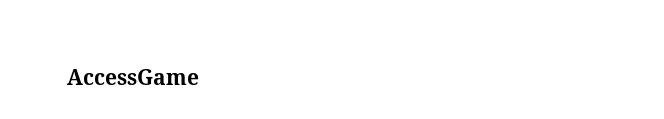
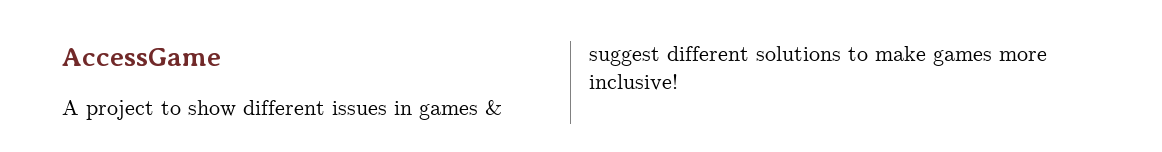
(199, 77) none -> [62,100,502,120] [589,46,1047,66] [589,74,678,91] // A project to show different issues in games & suggest different solutions to make games more inclusive!

